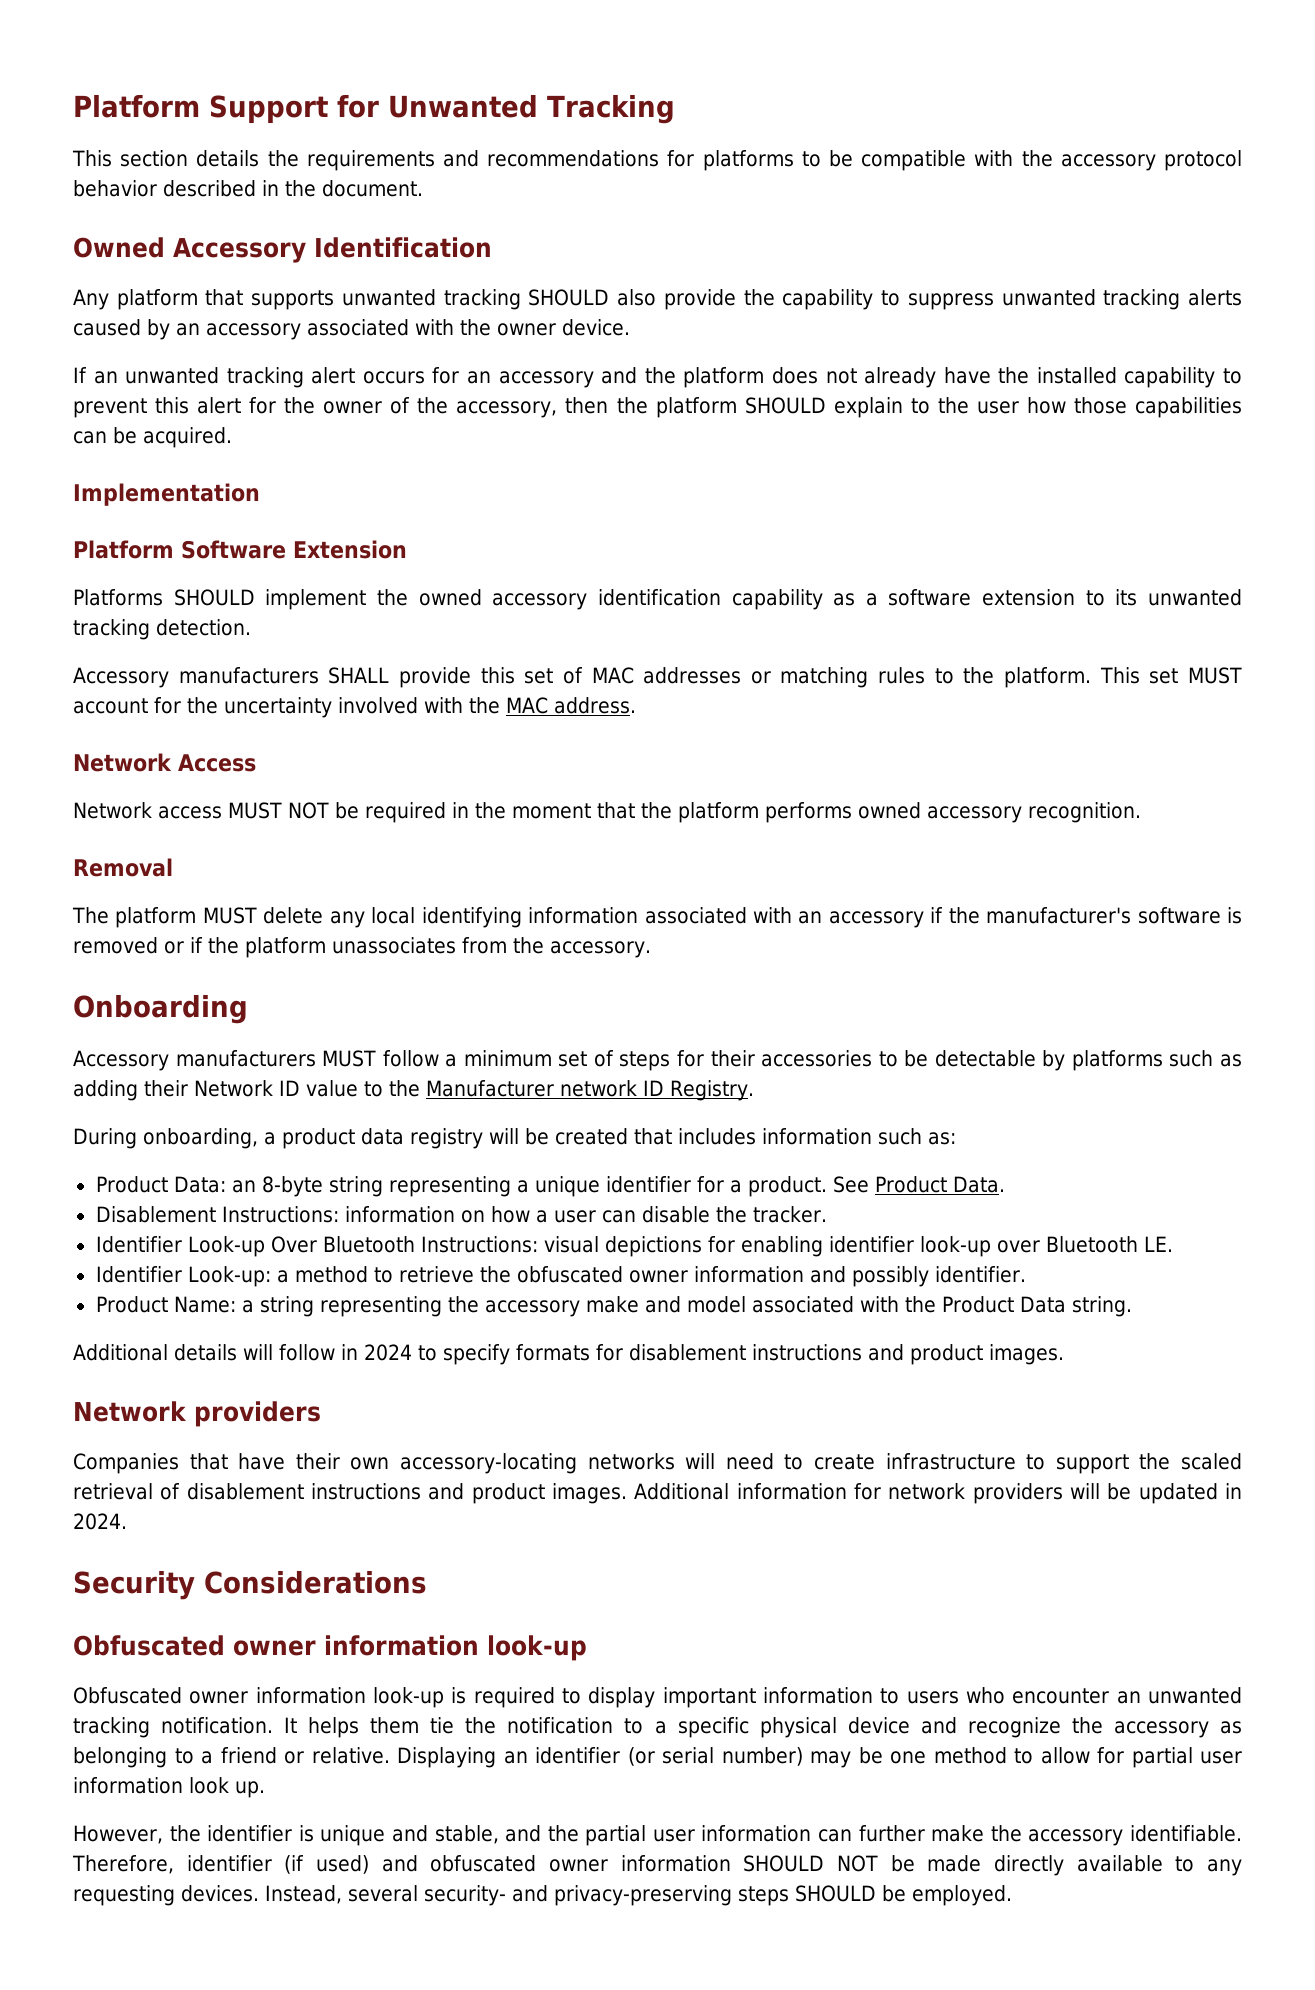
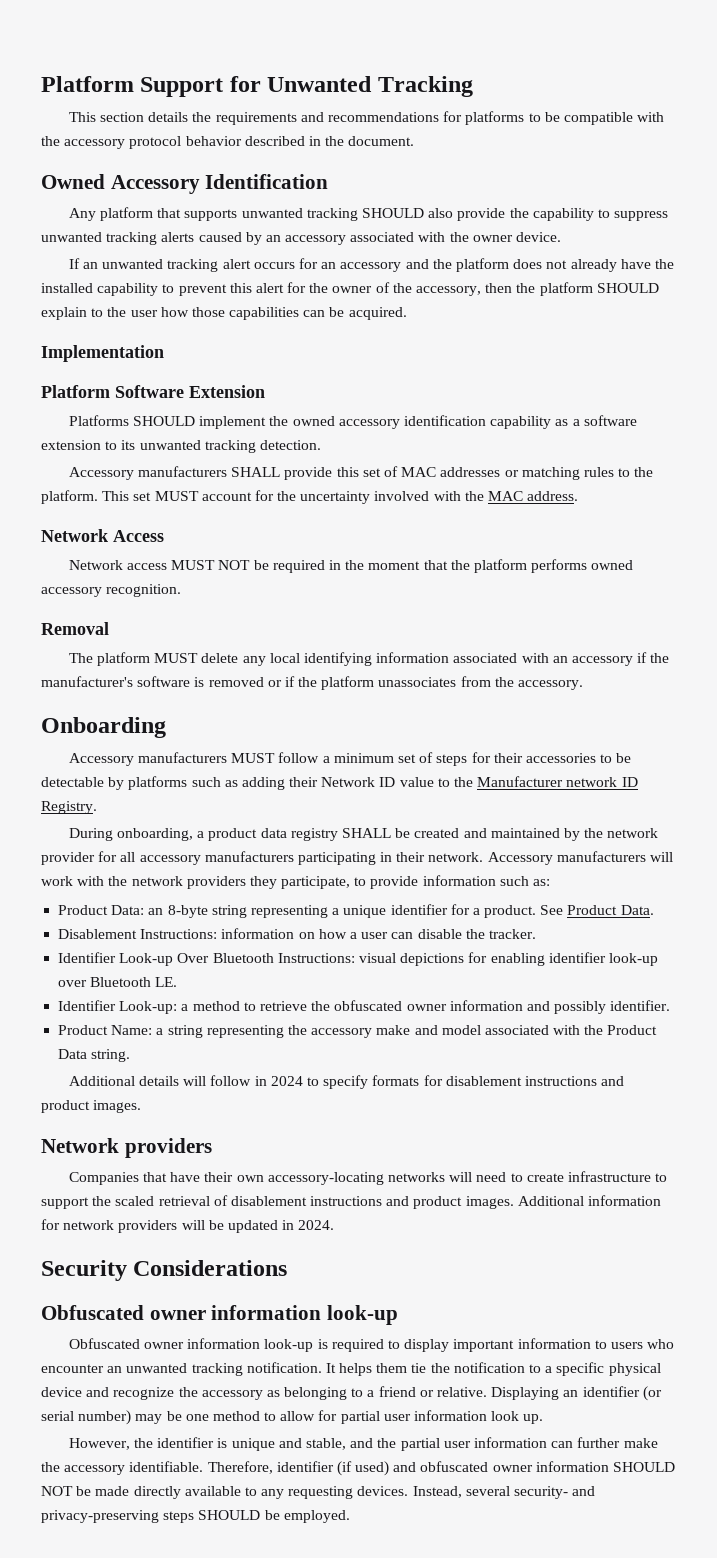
[489,1128,519,1144] will -> [342,828,392,838] SHALL
[634,1128,756,1145] that includes -> [463,828,659,841] [41,851,674,865] [41,876,419,889] and maintained by the network provider for all accessory manufacturers participating in their network. Accessory manufacturers will work with the network providers they participate, to provide

